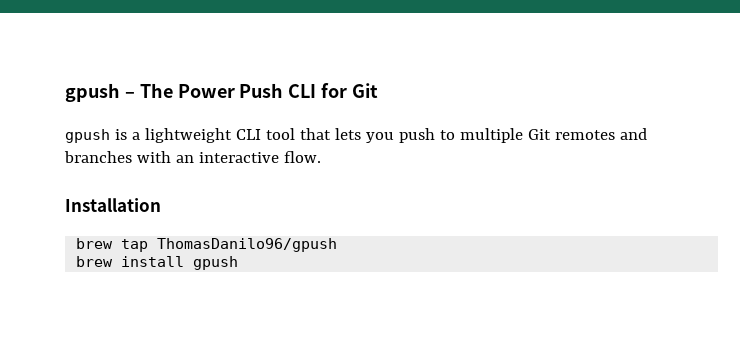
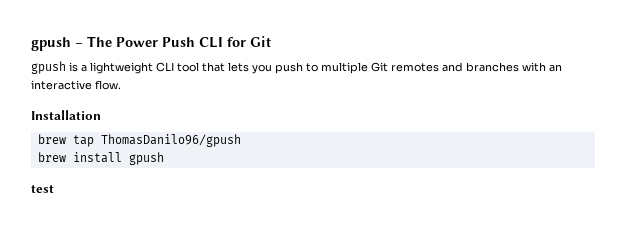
(239, 263) none -> [31,185,54,193] // test

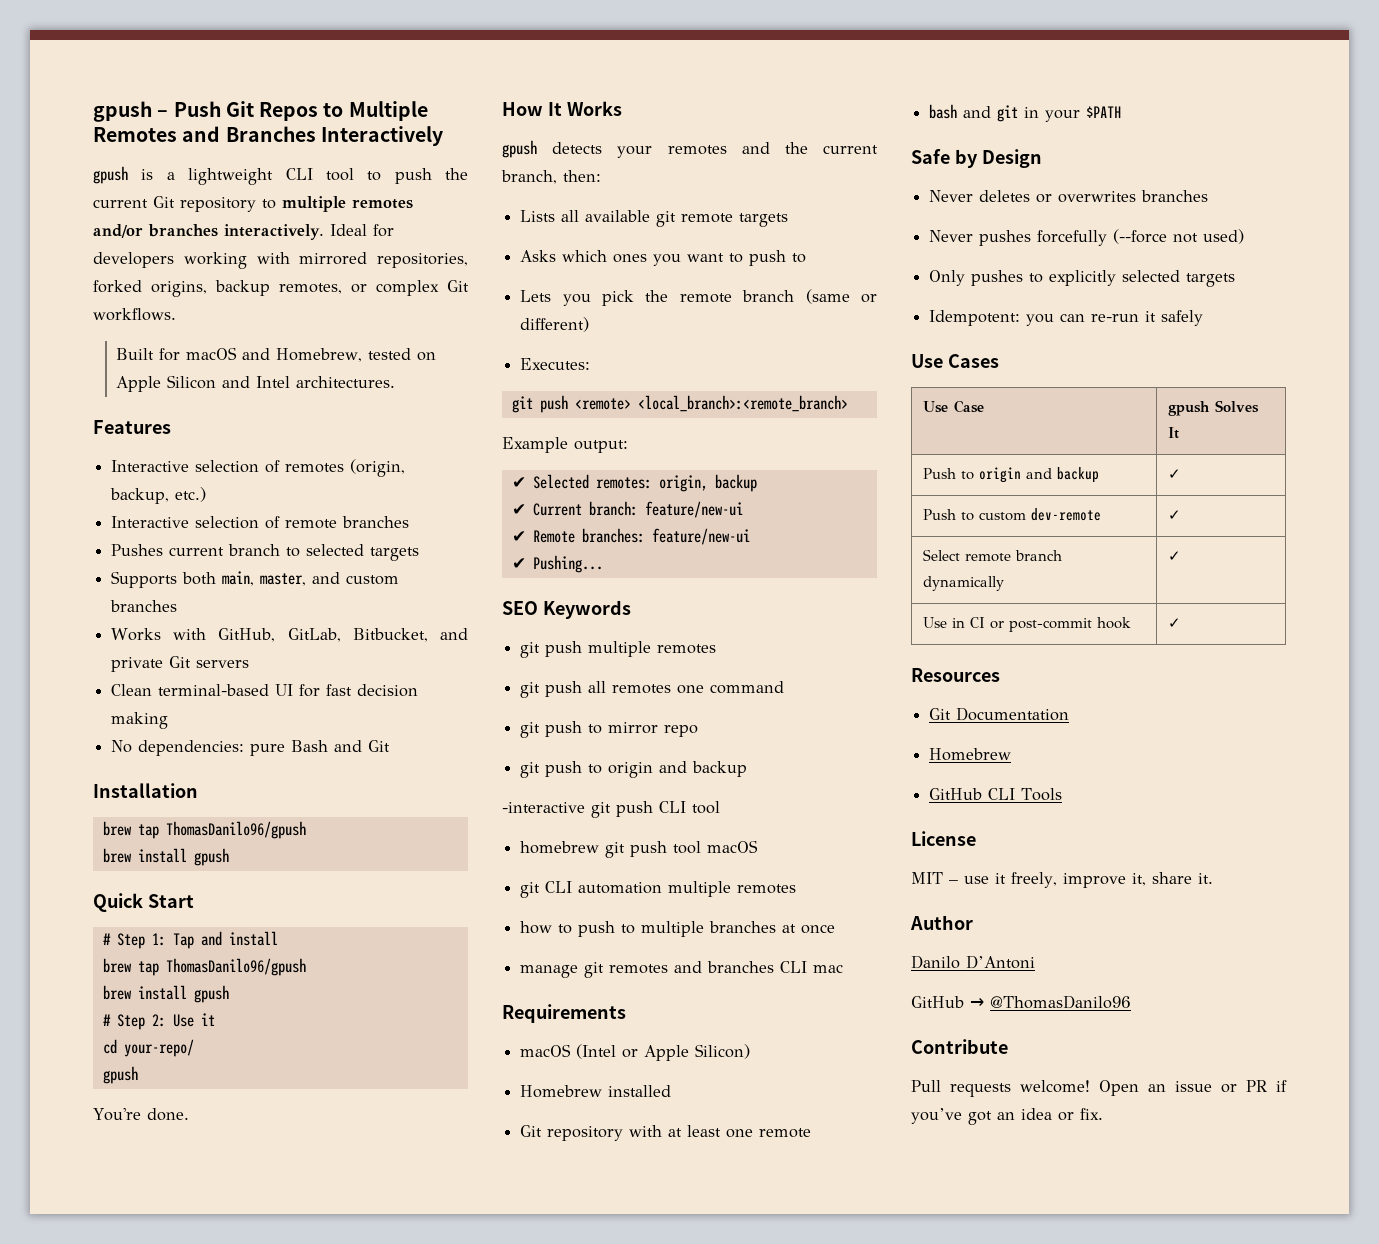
[87,36,271,48] The Power Push CLI for Git -> [173,101,428,121] [93,126,443,146] Push Git Repos to Multiple Remotes and Branches Interactively
[202,62,562,74] [31,80,121,90] that lets you push to multiple Git remotes and branches with an interactive flow. -> [367,168,468,184] [93,196,413,212] [93,224,394,240] [93,252,468,269] [93,280,469,297] [93,308,176,321] [116,347,437,362] [116,375,396,392] [93,420,171,434] [111,459,406,477] [110,487,207,504] [111,516,410,529] [111,544,420,561] [111,571,400,588] [110,600,178,612] [111,628,469,642] [111,656,250,672] [111,684,419,697] [111,712,169,729] [111,740,391,756] to push the current Git repository to multiple remotes and/or branches interactively. Ideal for developers working with mirrored repositories, forked origins, backup remotes, or complex Git workflows. // Built for macOS and Homebrew, tested on Apple Silicon and Intel architectures. // Features // Interactive selection of remotes (origin, backup, etc.) // Interactive selection of remote branches // Pushes current branch to selected targets // Supports both main, master, and custom branches // Works with GitHub, GitLab, Bitbucket, and private Git servers // Clean terminal-based UI for fast decision making // No dependencies: pure Bash and Git
[31,185,54,193] test -> [93,893,194,912] [102,931,278,949] [102,958,306,976] [102,985,229,1003] [102,1013,215,1030] [102,1039,194,1057] [102,1066,138,1084] [93,1108,189,1121] [502,101,622,116] [502,140,878,158] [501,170,601,184] [520,210,789,227] [520,250,807,266] [520,289,877,306] [520,317,590,332] [520,358,591,370] [511,395,848,413] [502,437,628,453] [511,474,757,492] [511,501,743,518] [511,528,750,545] [511,555,603,573] [502,600,631,619] [520,641,717,658] [520,681,785,698] [520,721,699,738] [520,761,748,778] [502,801,720,818] [520,840,759,858] [520,881,797,898] [520,921,836,937] [520,961,844,978] [502,1004,626,1023] [520,1044,751,1061] [520,1085,672,1098] [520,1125,812,1141] [929,104,1122,122] [911,149,1042,168] [929,190,1209,203] [929,229,1245,246] [929,270,1236,287] [929,310,1204,326] [911,354,999,368] [922,400,984,413] [1167,400,1259,416] [1167,427,1179,439] [922,467,1099,483] [1167,469,1181,479] [922,508,1101,521] [1167,510,1181,520] [922,549,1062,562] [922,576,1004,591] [1167,551,1181,561] [922,617,1131,632] [1167,618,1181,628] [911,668,1000,682] [929,707,1070,721] [929,748,1012,761] [929,788,1063,801] [911,831,976,846] [911,872,1213,888] [910,915,973,930] [911,955,1035,969] [911,995,1131,1009] [911,1039,1008,1054] [911,1080,1287,1097] [911,1108,1103,1125] Quick Start // # Step 1: Tap and install // brew tap ThomasDanilo96/gpush // brew install gpush // # Step 2: Use it // cd your-repo/ // gpush // You're done. // How It Works // gpush detects your remotes and the current branch, then: // Lists all available git remote targets // Asks which ones you want to push to // Lets you pick the remote branch (same or different) // Executes: // git push <remote> <local_branch>:<remote_branch> // Example output: // ✔ Selected remotes: origin, backup // ✔ Current branch: feature/new-ui // ✔ Remote branches: feature/new-ui // ✔ Pushing... // SEO Keywords // git push multiple remotes // git push all remotes one command // git push to mirror repo // git push to origin and backup // -interactive git push CLI tool // homebrew git push tool macOS // git CLI automation multiple remotes // how to push to multiple branches at once // manage git remotes and branches CLI mac // Requirements // macOS (Intel or Apple Silicon) // Homebrew installed // Git repository with at least one remote // bash and git in your $PATH // Safe by Design // Never deletes or overwrites branches // Never pushes forcefully (--force not used) // Only pushes to explicitly selected targets // Idempotent: you can re-run it safely // Use Cases // Use Case | gpush Solves It // Push to origin and backup | ✓ // Push to custom dev-remote | ✓ // Select remote branch dynamically | ✓ // Use in CI or post-commit hook | ✓ // Resources // Git Documentation // Homebrew // GitHub CLI Tools // License // MIT – use it freely, improve it, share it. // Author // Danilo D’Antoni // GitHub → @ThomasDanilo96 // Contribute // Pull requests welcome! Open an issue or PR if you’ve got an idea or fix.

